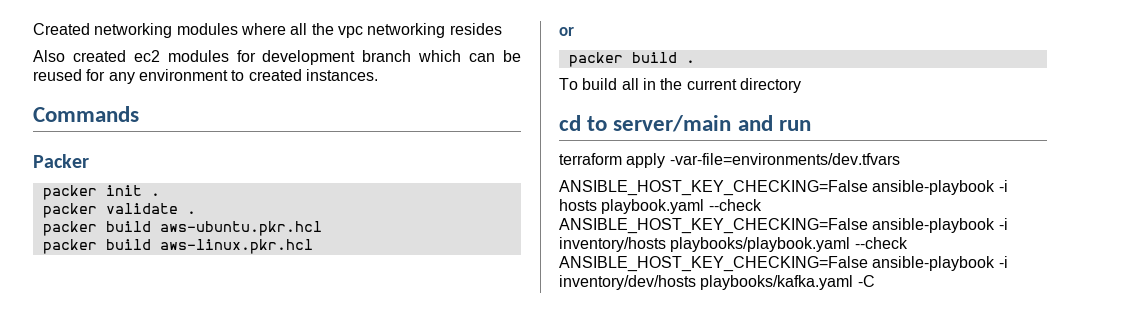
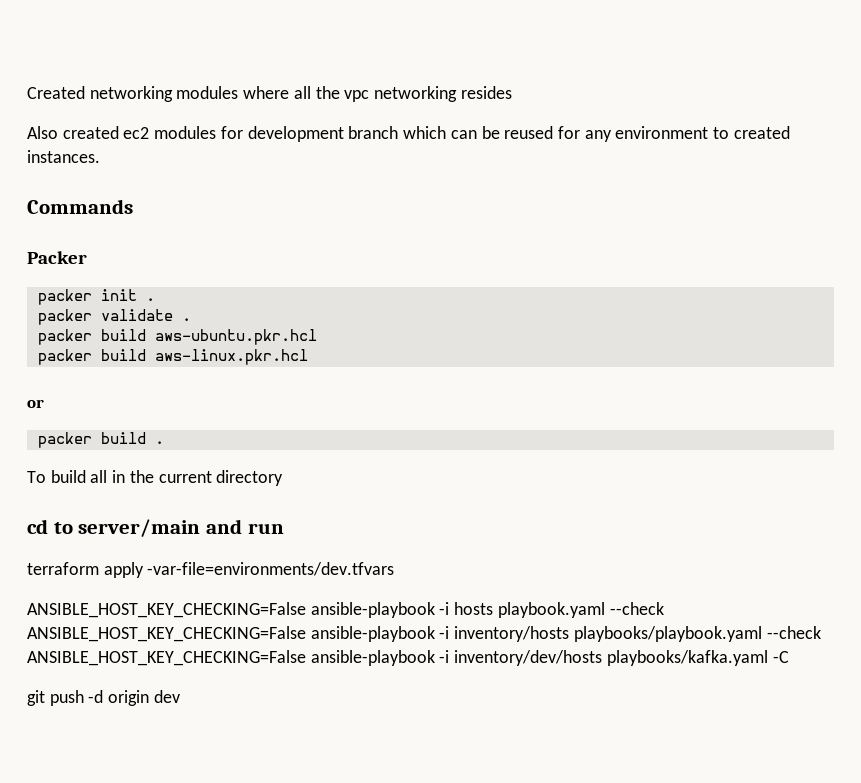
(875, 281) none -> [27,690,180,706] // git push -d origin dev

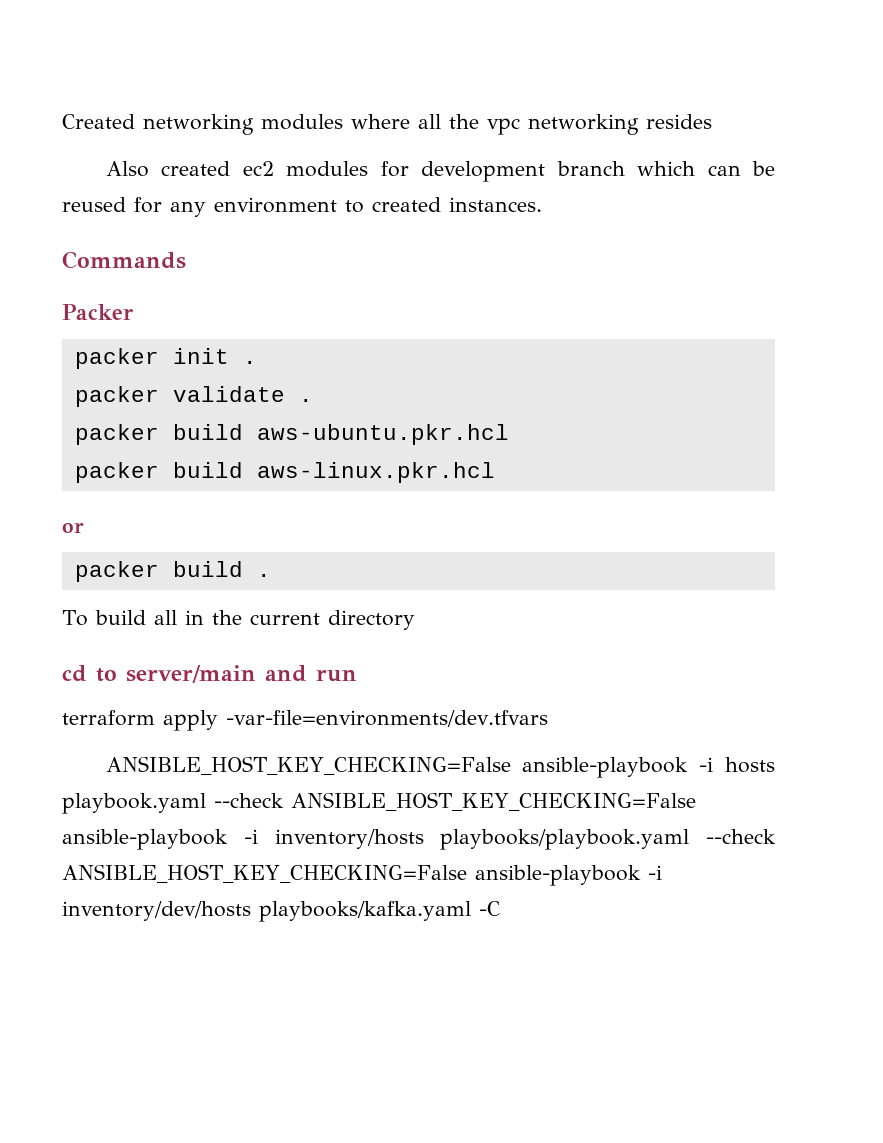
[27,690,180,706] // git push -d origin dev -> (500, 908) none

